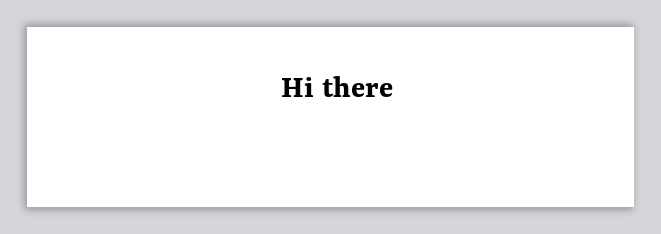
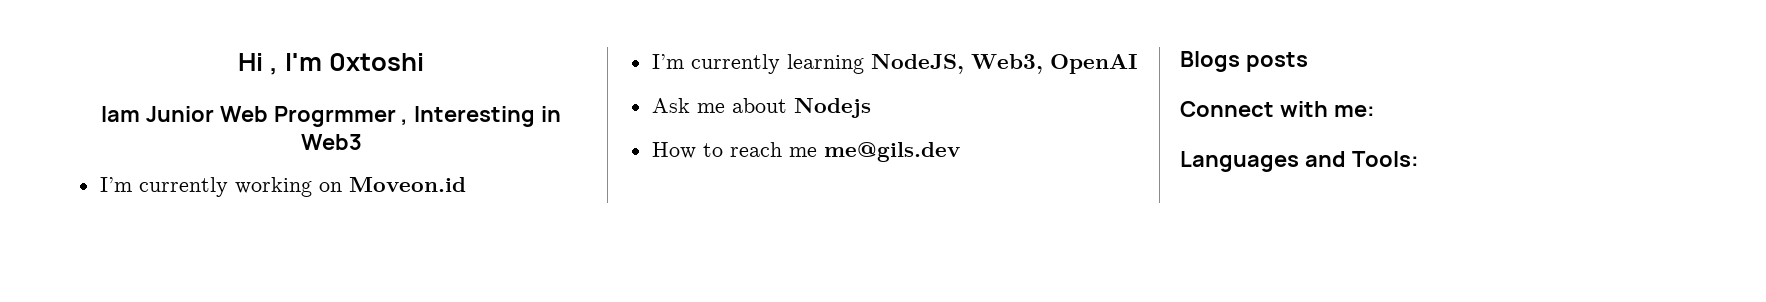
[322,76,394,97] there -> [270,53,424,75] [100,106,562,127] [300,134,362,150] [99,177,466,197] [651,54,1138,74] [651,98,871,118] [651,142,960,162] [1180,51,1308,72] [1180,101,1375,117] [1180,151,1419,172] , I'm 0xtoshi // Iam Junior Web Progrmmer , Interesting in Web3 // I’m currently working on Moveon.id // I’m currently learning NodeJS, Web3, OpenAI // Ask me about Nodejs // How to reach me me@gils.dev // Blogs posts // Connect with me: // Languages and Tools:

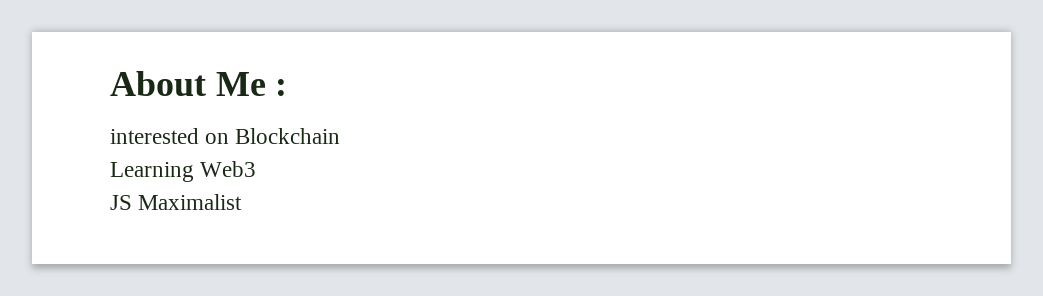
[238,53,424,75] [100,106,562,127] [300,134,362,150] [99,177,466,197] [651,54,1138,74] [651,98,871,118] [651,142,960,162] [1180,51,1308,72] [1180,101,1375,117] [1180,151,1419,172] Hi , I'm 0xtoshi // Iam Junior Web Progrmmer , Interesting in Web3 // I’m currently working on Moveon.id // I’m currently learning NodeJS, Web3, OpenAI // Ask me about Nodejs // How to reach me me@gils.dev // Blogs posts // Connect with me: // Languages and Tools: -> [110,71,288,96] [110,128,341,144] [110,161,257,182] [110,194,243,210] About Me : // interested on Blockchain // Learning Web3 // JS Maximalist

